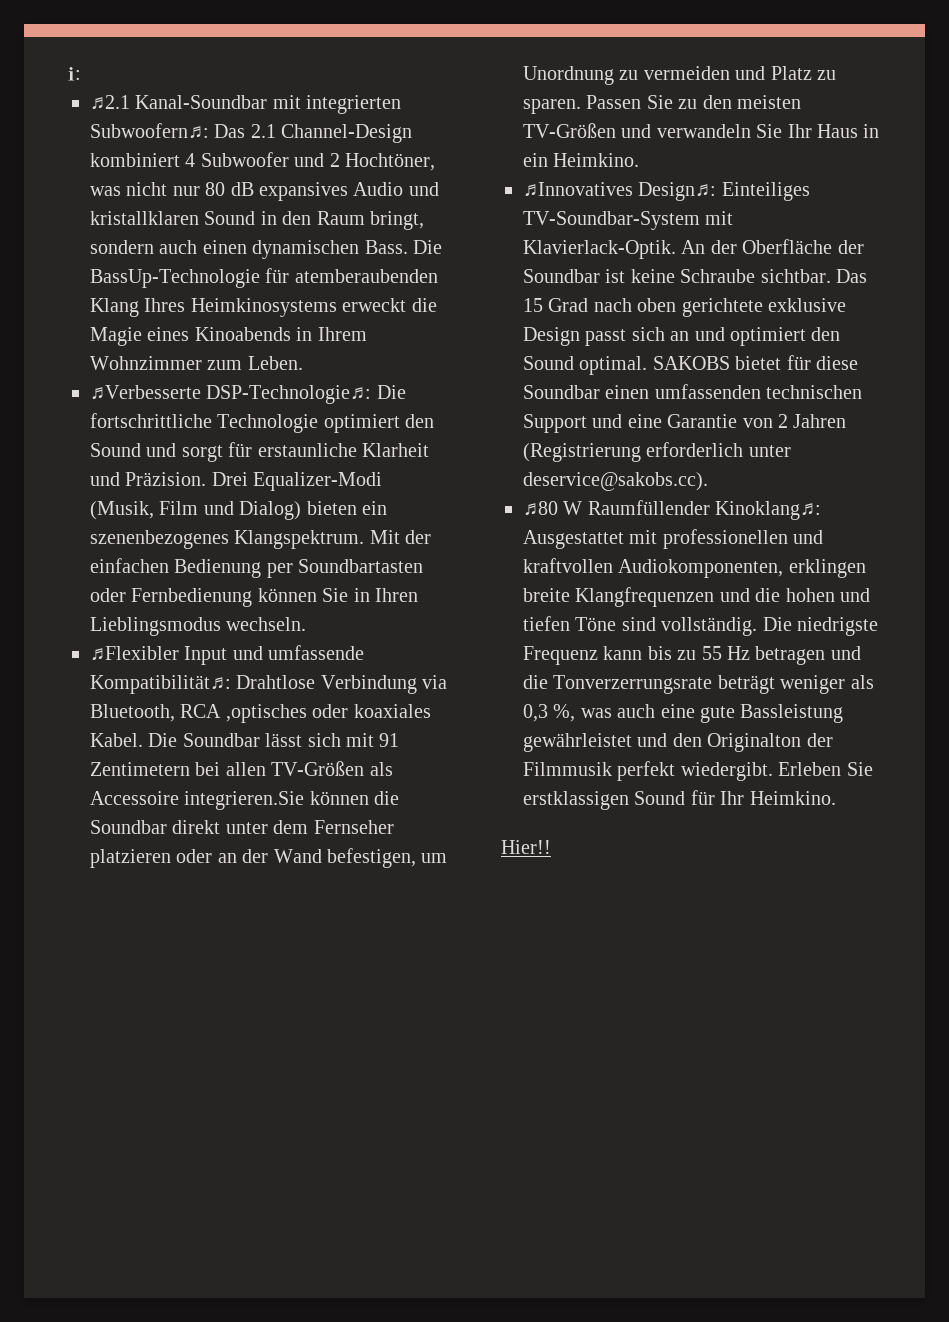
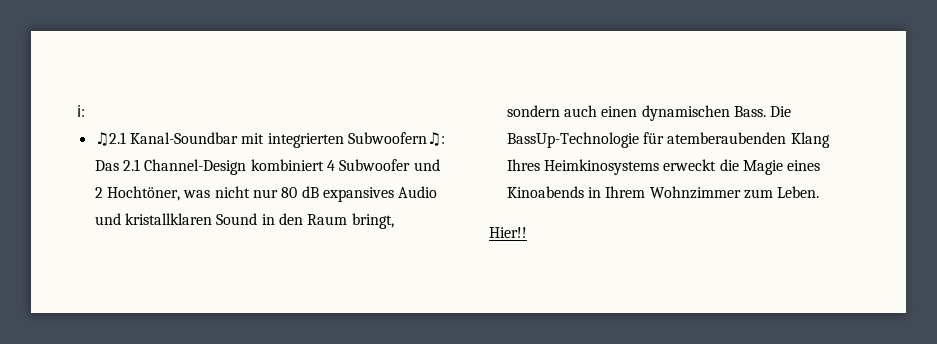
[90,385,406,404] [90,413,435,433] [90,442,429,462] [90,472,383,491] [90,501,387,520] [90,530,432,549] [90,558,424,578] [90,588,418,607] [90,617,307,636] [90,645,365,665] [90,675,448,694] [90,704,431,723] [90,733,400,747] [90,761,393,776] [90,791,400,810] [90,820,394,834] [90,848,448,868] [523,66,836,85] [523,95,801,114] [523,123,880,138] [523,153,640,167] [523,182,810,201] [523,211,734,230] [523,239,864,259] [523,269,867,283] [523,298,846,317] [523,327,841,346] [523,355,858,375] [523,384,863,399] [523,414,847,433] [523,442,791,462] [523,472,708,491] [523,500,822,520] [523,529,824,549] [523,558,866,578] [523,587,870,607] [523,616,878,636] [523,646,861,665] [523,675,874,694] [523,704,844,723] [523,733,833,752] [523,761,873,781] [523,790,836,810] // ♫Verbesserte DSP-Technologie♫: Die fortschrittliche Technologie optimiert den Sound und sorgt für erstaunliche Klarheit und Präzision. Drei Equalizer-Modi (Musik, Film und Dialog) bieten ein szenenbezogenes Klangspektrum. Mit der einfachen Bedienung per Soundbartasten oder Fernbedienung können Sie in Ihren Lieblingsmodus wechseln. // ♫Flexibler Input und umfassende Kompatibilität♫: Drahtlose Verbindung via Bluetooth, RCA ,optisches oder koaxiales Kabel. Die Soundbar lässt sich mit 91 Zentimetern bei allen TV-Größen als Accessoire integrieren.Sie können die Soundbar direkt unter dem Fernseher platzieren oder an der Wand befestigen, um Unordnung zu vermeiden und Platz zu sparen. Passen Sie zu den meisten TV-Größen und verwandeln Sie Ihr Haus in ein Heimkino. // ♫Innovatives Design♫: Einteiliges TV-Soundbar-System mit Klavierlack-Optik. An der Oberfläche der Soundbar ist keine Schraube sichtbar. Das 15 Grad nach oben gerichtete exklusive Design passt sich an und optimiert den Sound optimal. SAKOBS bietet für diese Soundbar einen umfassenden technischen Support und eine Garantie von 2 Jahren (Registrierung erforderlich unter deservice@sakobs.cc). // ♫80 W Raumfüllender Kinoklang♫: Ausgestattet mit professionellen und kraftvollen Audiokomponenten, erklingen breite Klangfrequenzen und die hohen und tiefen Töne sind vollständig. Die niedrigste Frequenz kann bis zu 55 Hz betragen und die Tonverzerrungsrate beträgt weniger als 0,3 %, was auch eine gute Bassleistung gewährleistet und den Originalton der Filmmusik perfekt wiedergibt. Erleben Sie erstklassigen Sound für Ihr Heimkino. -> (820, 192) none

